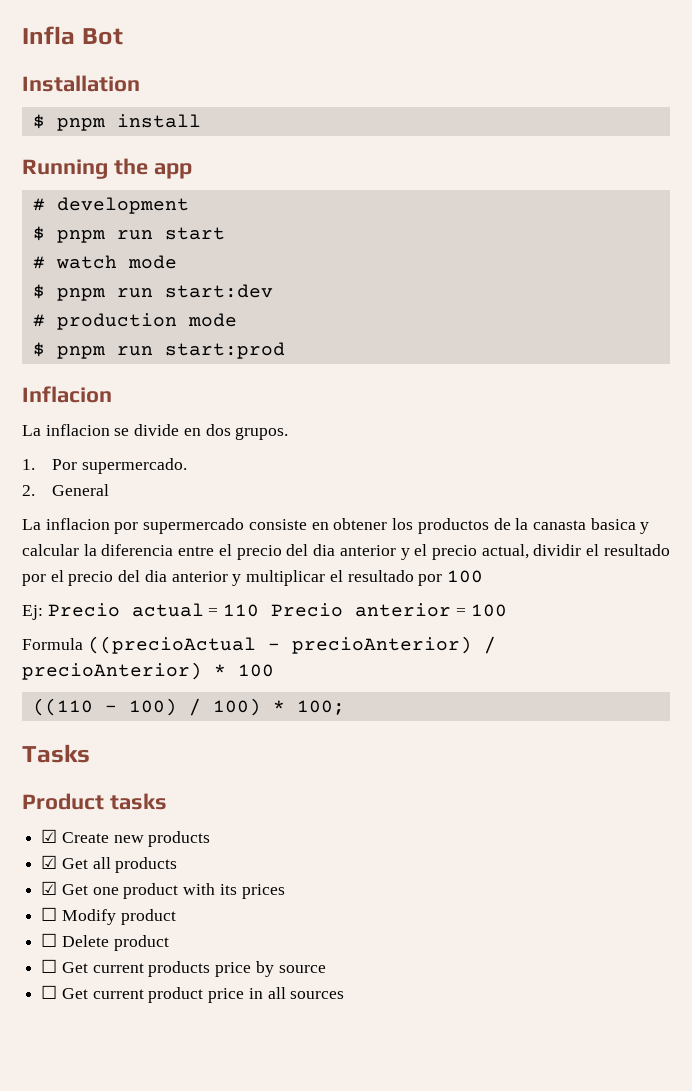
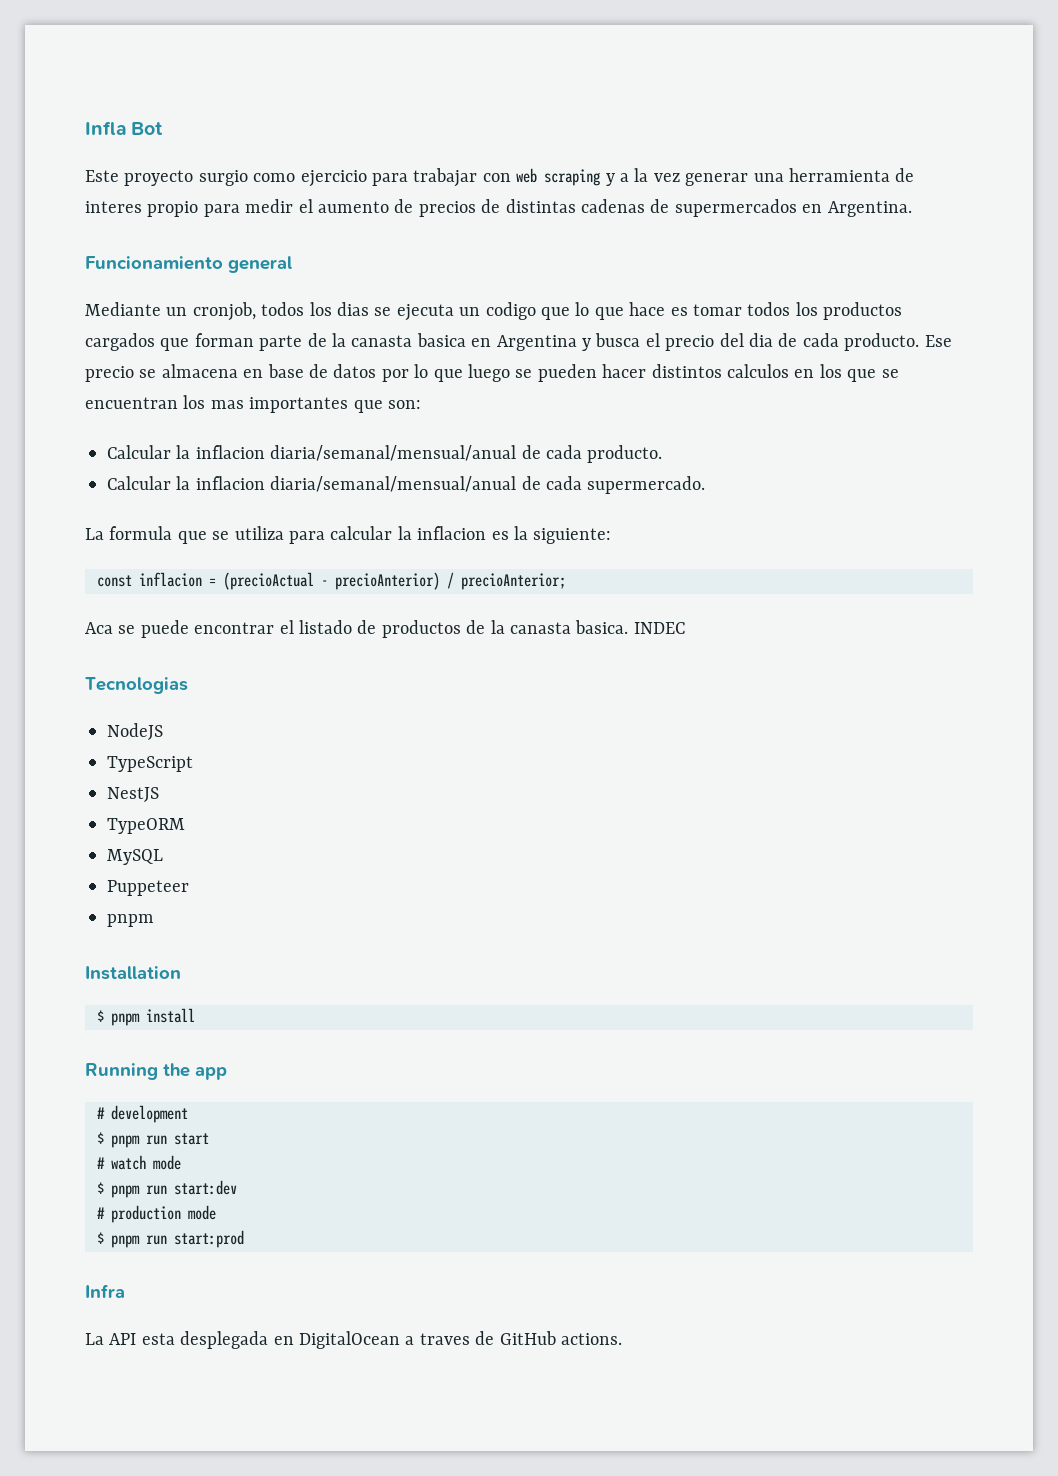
(123, 36) none -> [85,168,915,187] [85,199,912,217] [85,256,292,273] [85,302,903,321] [85,333,952,351] [85,364,899,382] [85,395,421,413] [107,445,663,463] [107,476,706,494] [85,526,612,544] [97,572,566,590] [85,620,685,638] [85,677,188,694] [107,723,163,740] [107,756,193,772] [107,787,159,802] [107,818,185,834] [107,849,163,865] [107,880,189,896] [107,914,154,927] // Este proyecto surgio como ejercicio para trabajar con web scraping y a la vez generar una herramienta de interes propio para medir el aumento de precios de distintas cadenas de supermercados en Argentina. // Funcionamiento general // Mediante un cronjob, todos los dias se ejecuta un codigo que lo que hace es tomar todos los productos cargados que forman parte de la canasta basica en Argentina y busca el precio del dia de cada producto. Ese precio se almacena en base de datos por lo que luego se pueden hacer distintos calculos en los que se encuentran los mas importantes que son: // Calcular la inflacion diaria/semanal/mensual/anual de cada producto. // Calcular la inflacion diaria/semanal/mensual/anual de cada supermercado. // La formula que se utiliza para calcular la inflacion es la siguiente: // const inflacion = (precioActual - precioAnterior) / precioAnterior; // Aca se puede encontrar el listado de productos de la canasta basica. INDEC // Tecnologias // NodeJS // TypeScript // NestJS // TypeORM // MySQL // Puppeteer // pnpm
[22,386,112,403] [22,424,289,440] [22,458,187,474] [22,484,109,496] [22,518,650,534] [22,544,670,560] [22,570,483,586] [22,603,507,620] [22,636,496,654] [22,662,274,680] [32,698,345,716] [22,744,90,763] [22,793,167,810] [41,829,211,847] [41,855,178,873] [41,881,285,899] [41,907,176,925] [41,933,169,951] [41,959,326,977] [41,985,345,1003] Inflacion // La inflacion se divide en dos grupos. // 1. Por supermercado. // 2. General // La inflacion por supermercado consiste en obtener los productos de la canasta basica y calcular la diferencia entre el precio del dia anterior y el precio actual, dividir el resultado por el precio del dia anterior y multiplicar el resultado por 100 // Ej: Precio actual = 110 Precio anterior = 100 // Formula ((precioActual - precioAnterior) / precioAnterior) * 100 // ((110 - 100) / 100) * 100; // Tasks // Product tasks // ☑ Create new products // ☑ Get all products // ☑ Get one product with its prices // ☐ Modify product // ☐ Delete product // ☐ Get current products price by source // ☐ Get current product price in all sources -> [85,1284,125,1298] [85,1331,622,1349] Infra // La API esta desplegada en DigitalOcean a traves de GitHub actions.

